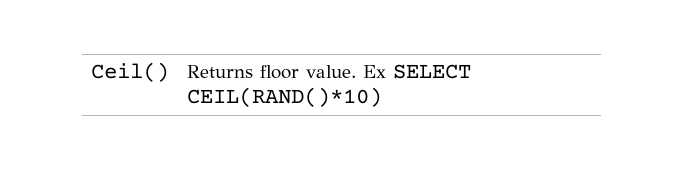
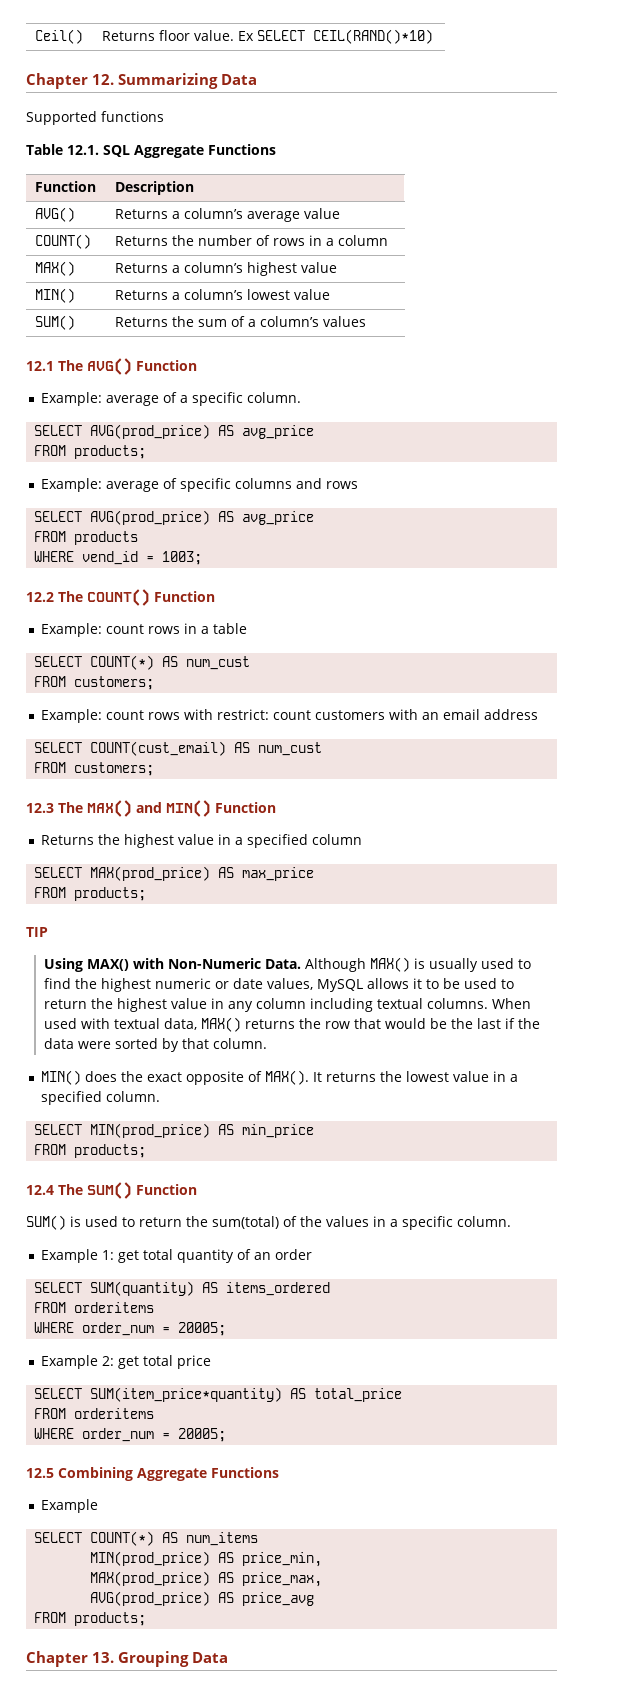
(382, 97) none -> [26,73,258,89] [26,111,164,125] [26,144,276,158] [35,181,97,192] [115,181,195,195] [35,207,76,222] [115,208,341,222] [35,234,92,249] [115,235,389,246] [35,261,76,276] [115,262,338,276] [35,288,76,303] [115,289,331,300] [35,315,76,330] [115,316,367,327] [26,358,197,375] [40,392,301,406] [34,424,315,439] [34,445,147,459] [40,478,358,492] [34,510,315,525] [34,531,139,545] [34,551,203,565] [26,589,215,606] [40,623,247,637] [34,655,251,670] [34,676,155,690] [40,709,538,723] [34,741,323,756] [34,762,155,776] [26,800,276,817] [40,834,362,848] [34,866,315,881] [34,887,147,901] [26,927,48,937] [43,957,531,972] [43,978,514,992] [43,998,531,1012] [43,1017,540,1032] [43,1038,267,1052] [40,1070,518,1085] [40,1091,160,1105] [34,1123,315,1138] [34,1144,147,1158] [26,1182,197,1199] [26,1215,511,1230] [40,1249,312,1263] [34,1281,331,1296] [34,1302,155,1313] [34,1322,227,1336] [40,1355,211,1369] [34,1387,403,1402] [34,1408,155,1419] [34,1428,227,1442] [26,1467,279,1481] [40,1499,98,1513] [34,1531,259,1546] [90,1551,323,1567] [90,1571,323,1587] [90,1591,315,1606] [34,1612,147,1626] [26,1651,229,1667] // Chapter 12. Summarizing Data // Supported functions // Table 12.1. SQL Aggregate Functions // Function | Description // AVG() | Returns a column’s average value // COUNT() | Returns the number of rows in a column // MAX() | Returns a column’s highest value // MIN() | Returns a column’s lowest value // SUM() | Returns the sum of a column’s values // 12.1 The AVG() Function // Example: average of a specific column. // SELECT AVG(prod_price) AS avg_price // FROM products; // Example: average of specific columns and rows // SELECT AVG(prod_price) AS avg_price // FROM products // WHERE vend_id = 1003; // 12.2 The COUNT() Function // Example: count rows in a table // SELECT COUNT(*) AS num_cust // FROM customers; // Example: count rows with restrict: count customers with an email address // SELECT COUNT(cust_email) AS num_cust // FROM customers; // 12.3 The MAX() and MIN() Function // Returns the highest value in a specified column // SELECT MAX(prod_price) AS max_price // FROM products; // TIP // Using MAX() with Non-Numeric Data. Although MAX() is usually used to find the highest numeric or date values, MySQL allows it to be used to return the highest value in any column including textual columns. When used with textual data, MAX() returns the row that would be the last if the data were sorted by that column. // MIN() does the exact opposite of MAX(). It returns the lowest value in a specified column. // SELECT MIN(prod_price) AS min_price // FROM products; // 12.4 The SUM() Function // SUM() is used to return the sum(total) of the values in a specific column. // Example 1: get total quantity of an order // SELECT SUM(quantity) AS items_ordered // FROM orderitems // WHERE order_num = 20005; // Example 2: get total price // SELECT SUM(item_price*quantity) AS total_price // FROM orderitems // WHERE order_num = 20005; // 12.5 Combining Aggregate Functions // Example // SELECT COUNT(*) AS num_items // MIN(prod_price) AS price_min, // MAX(prod_price) AS price_max, // AVG(prod_price) AS price_avg // FROM products; // Chapter 13. Grouping Data

